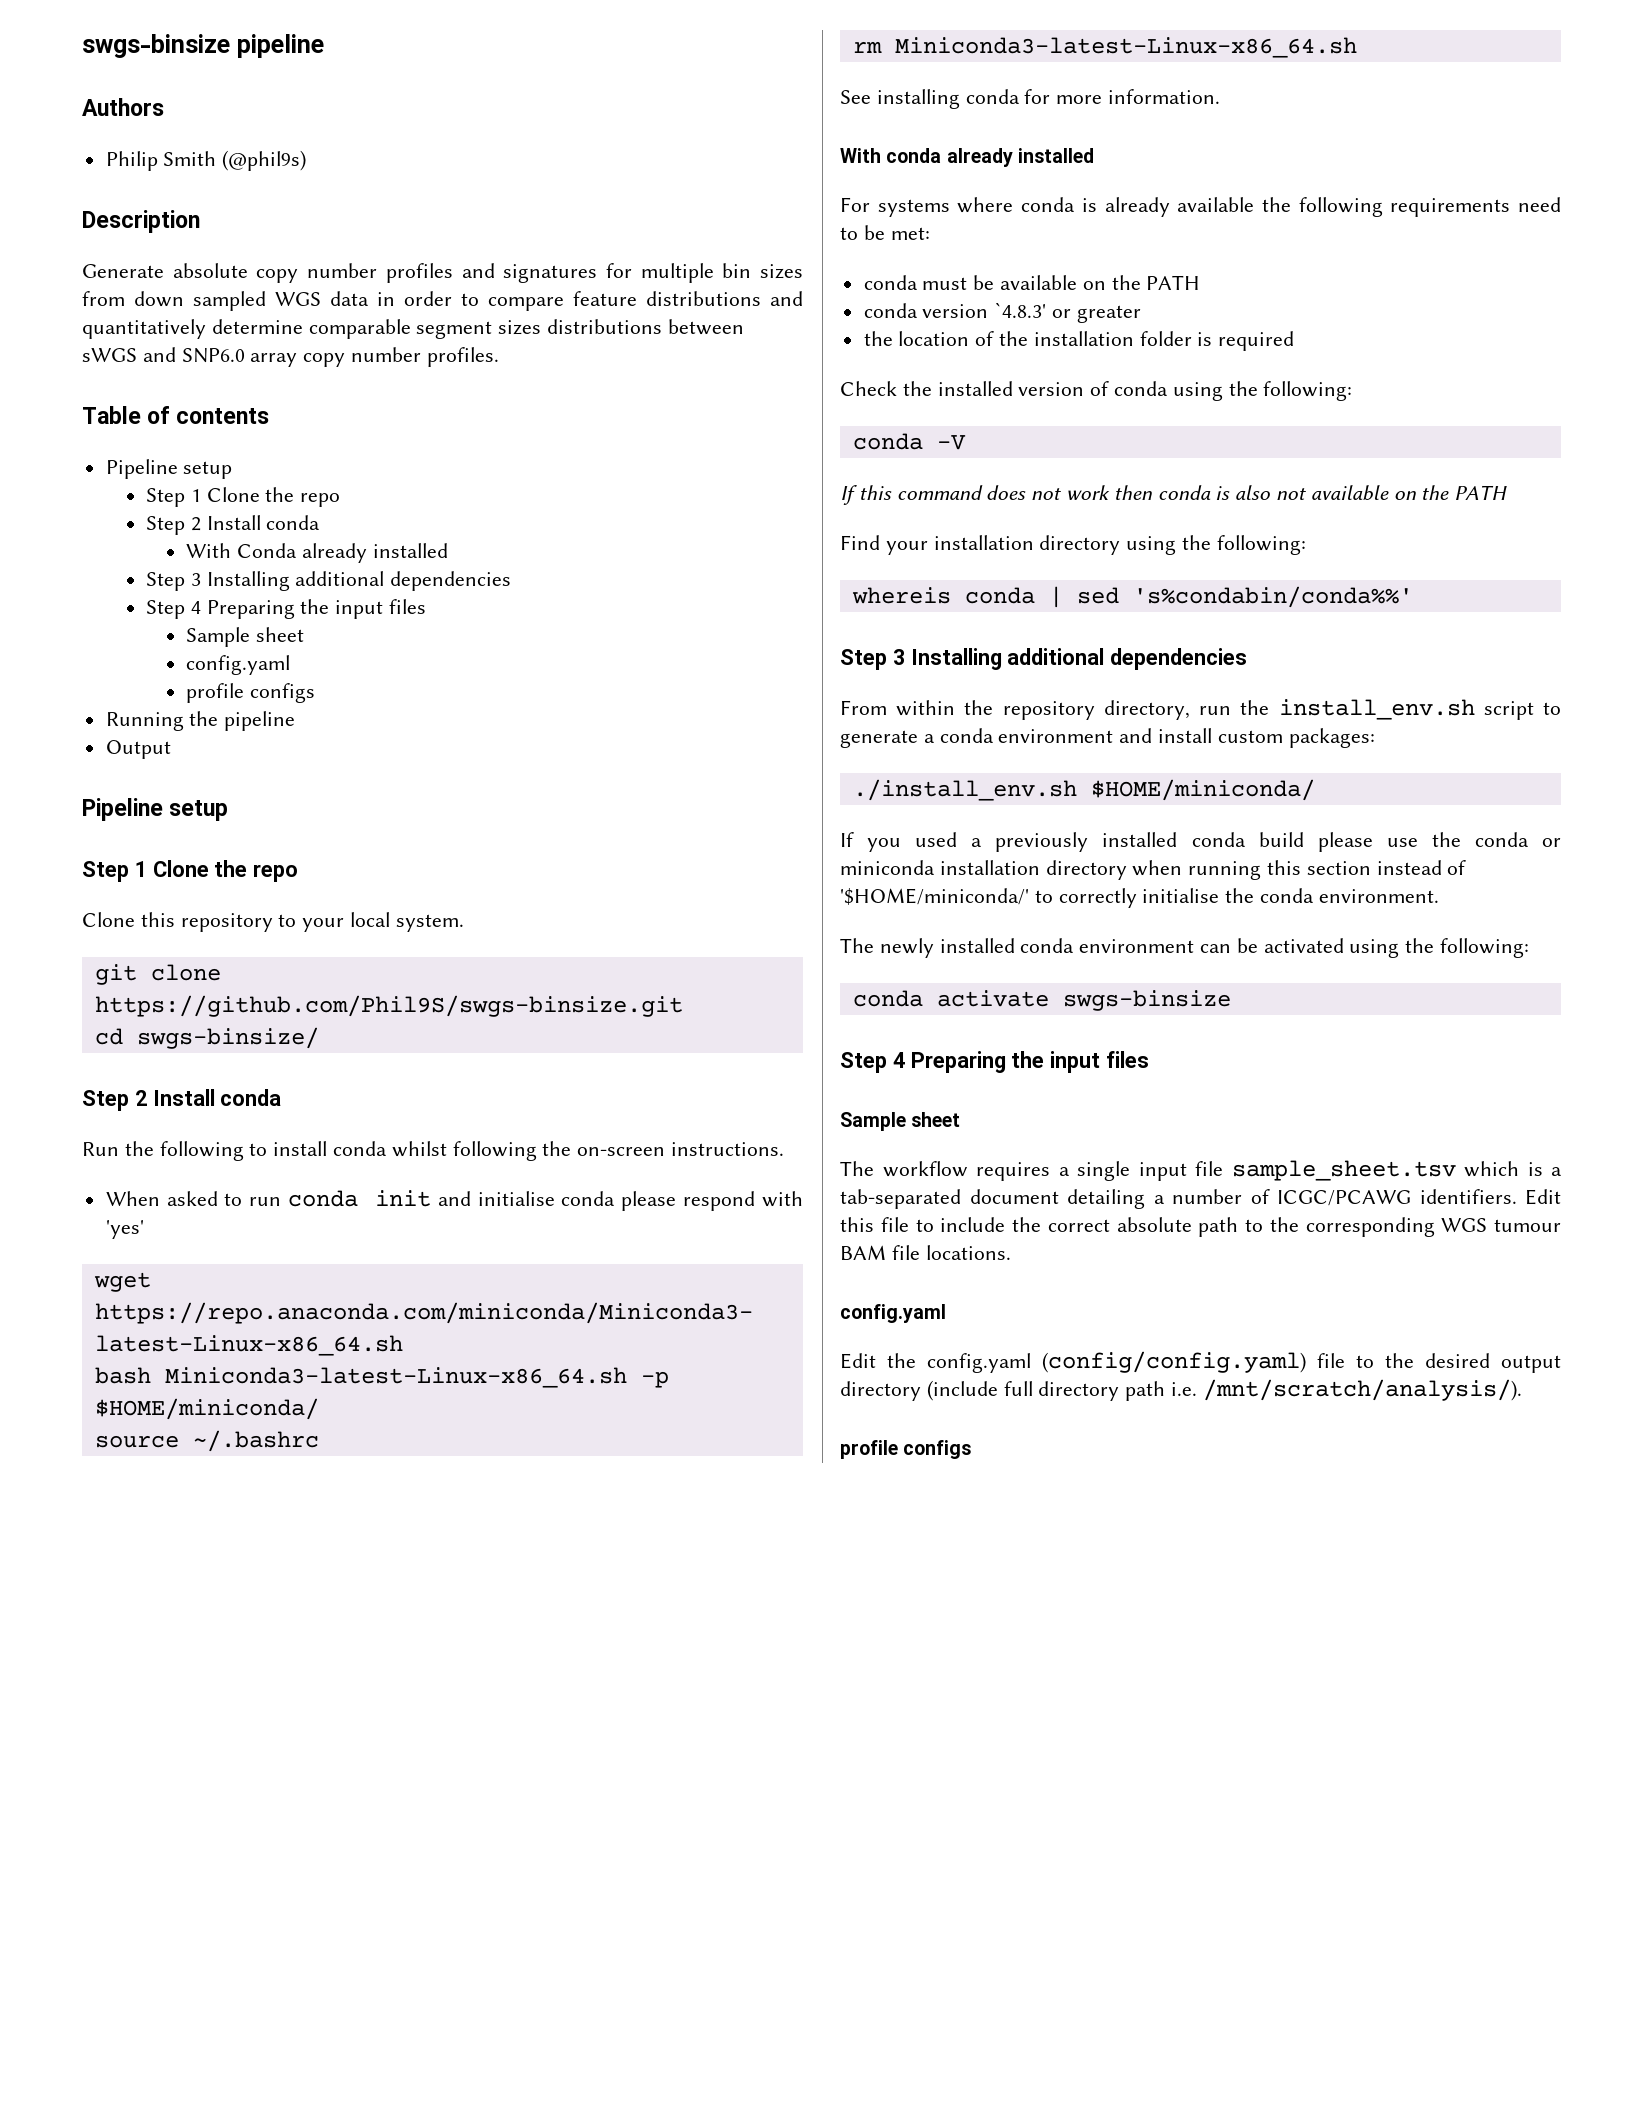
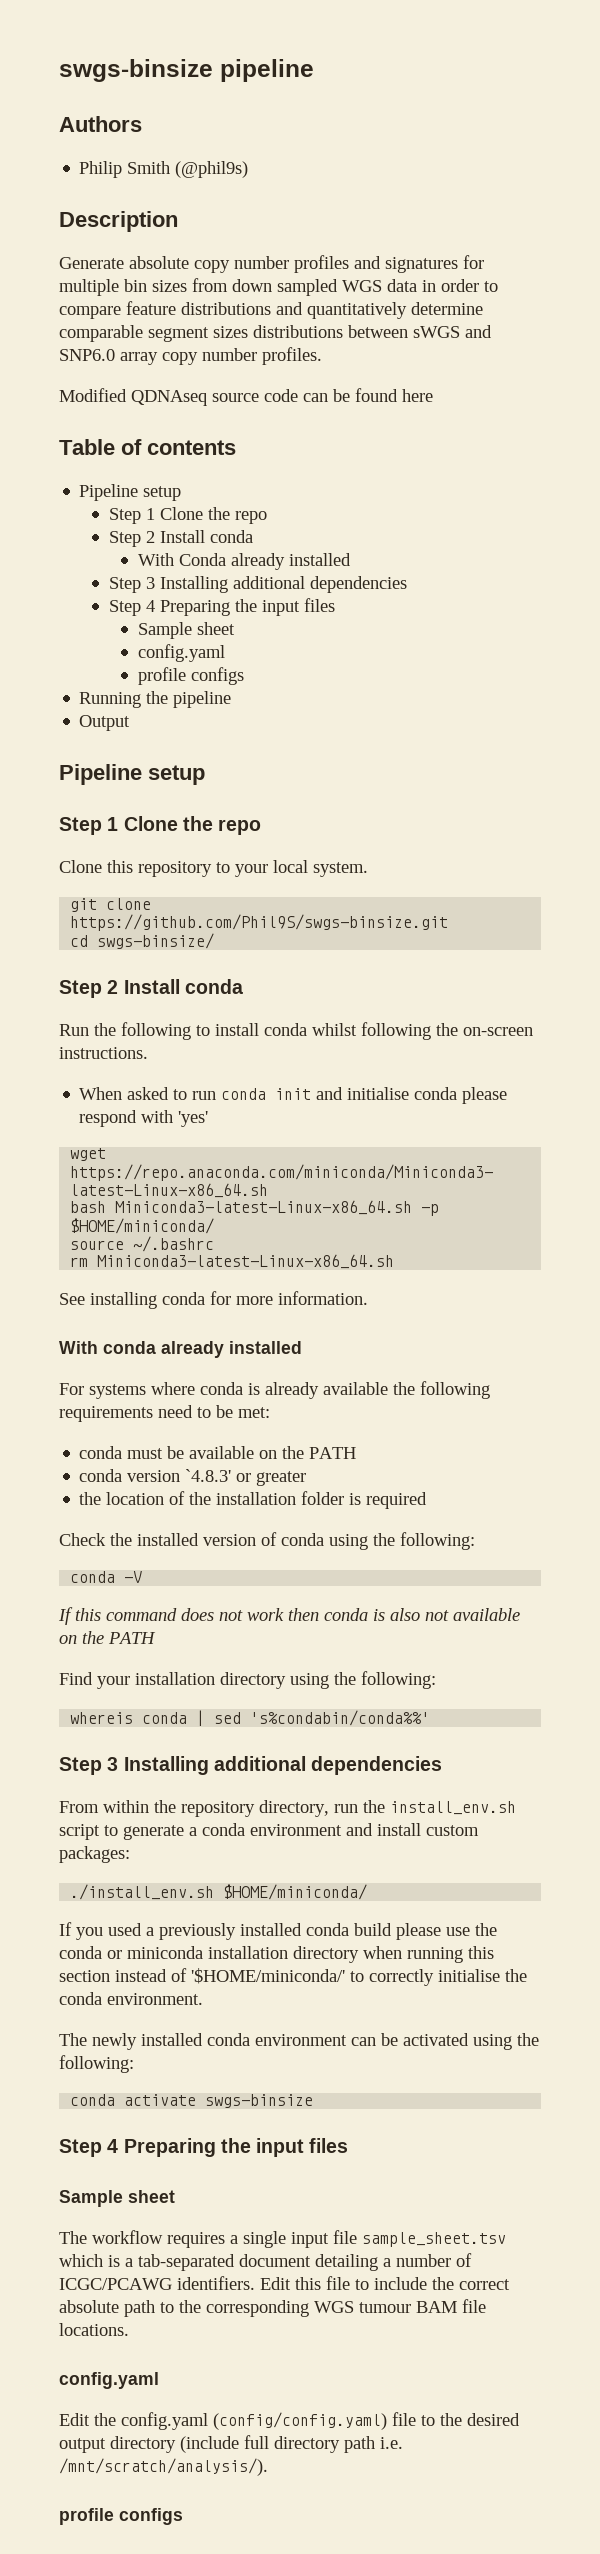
(499, 357) none -> [59,388,433,406] // Modified QDNAseq source code can be found here

